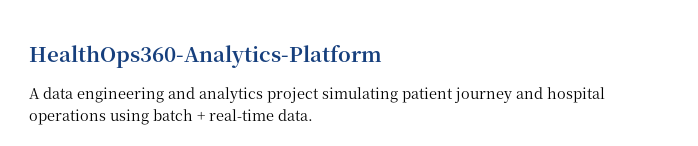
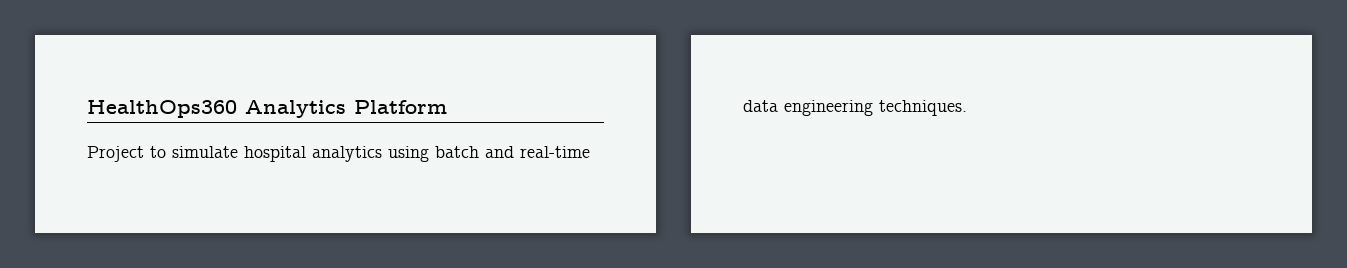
[29,45,382,68] [29,87,605,103] [29,109,313,125] HealthOps360-Analytics-Platform // A data engineering and analytics project simulating patient journey and hospital operations using batch + real-time data. -> [87,100,447,118] [87,146,590,162] [743,100,967,116] HealthOps360 Analytics Platform // Project to simulate hospital analytics using batch and real-time data engineering techniques.

